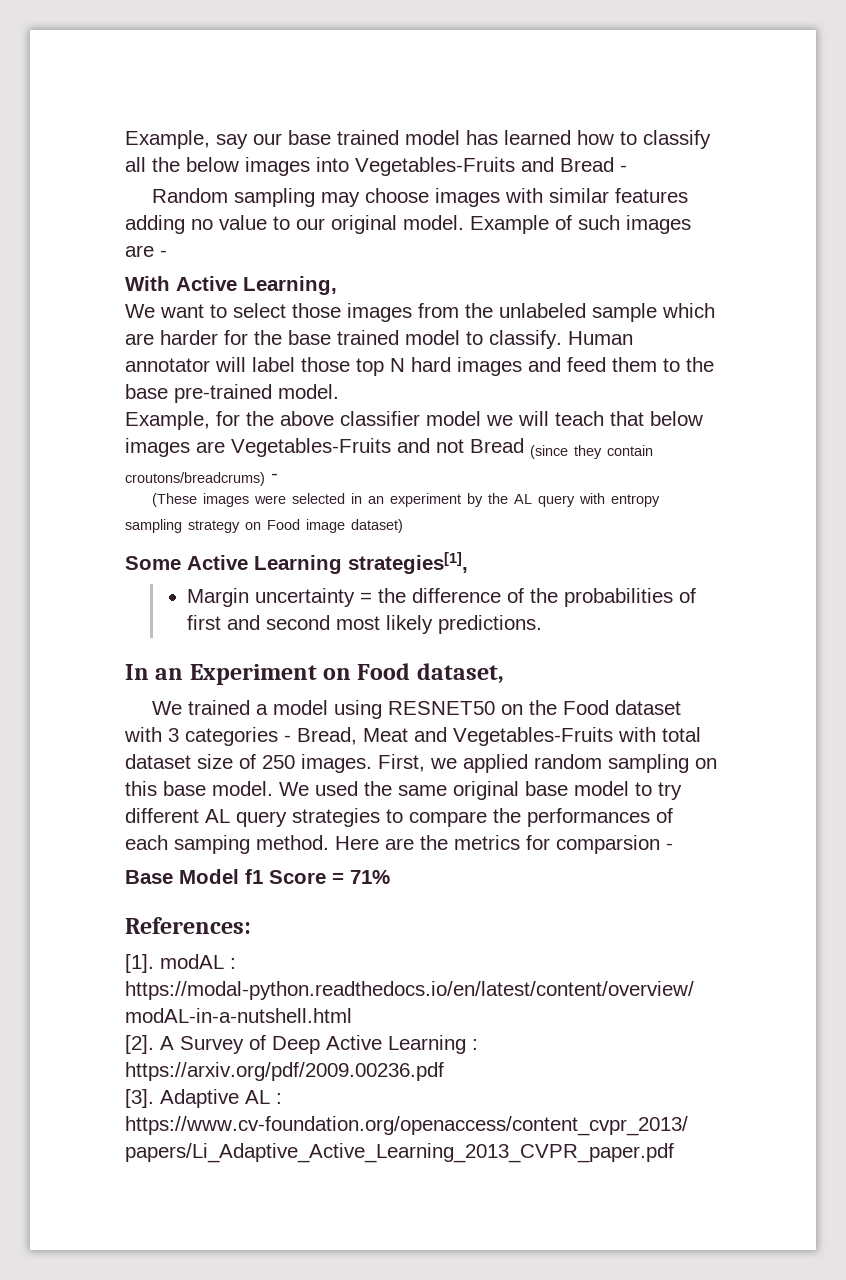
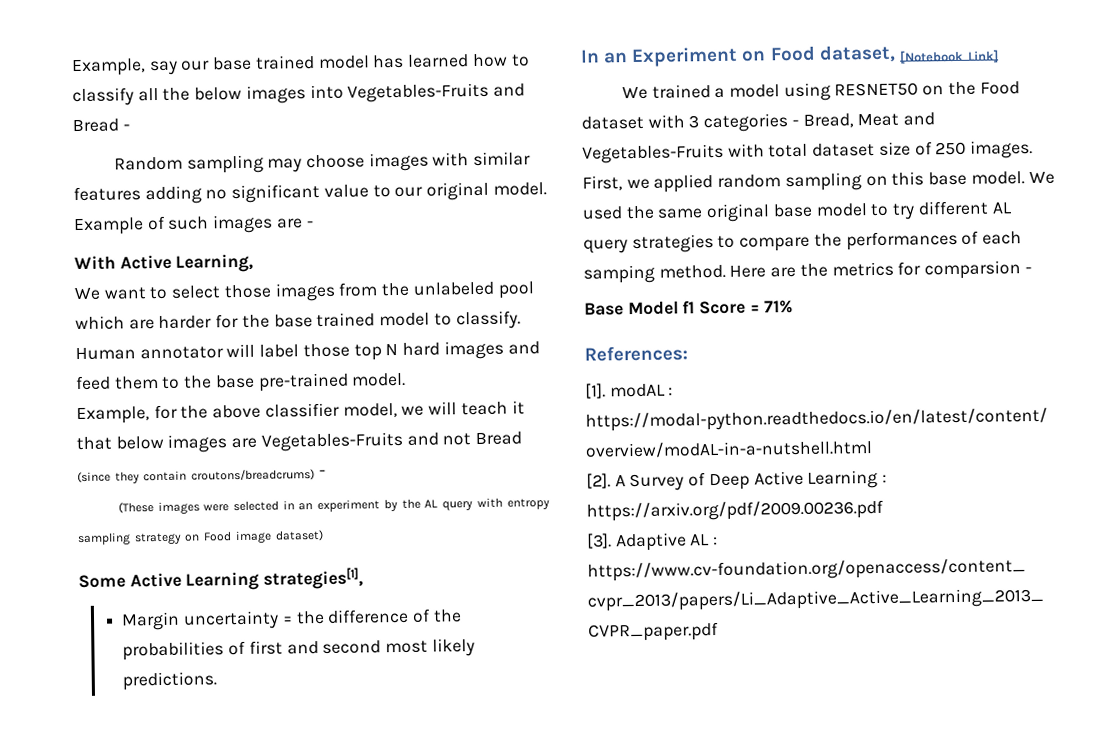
(213, 224) none -> [231,183,321,204] significant
[592,303,657,322] sample -> [497,281,535,299] pool
[426,411,481,426] model -> [342,403,398,418] model,
(604, 418) none -> [511,400,525,415] it
(504, 673) none -> [898,49,999,64] [Notebook Link]

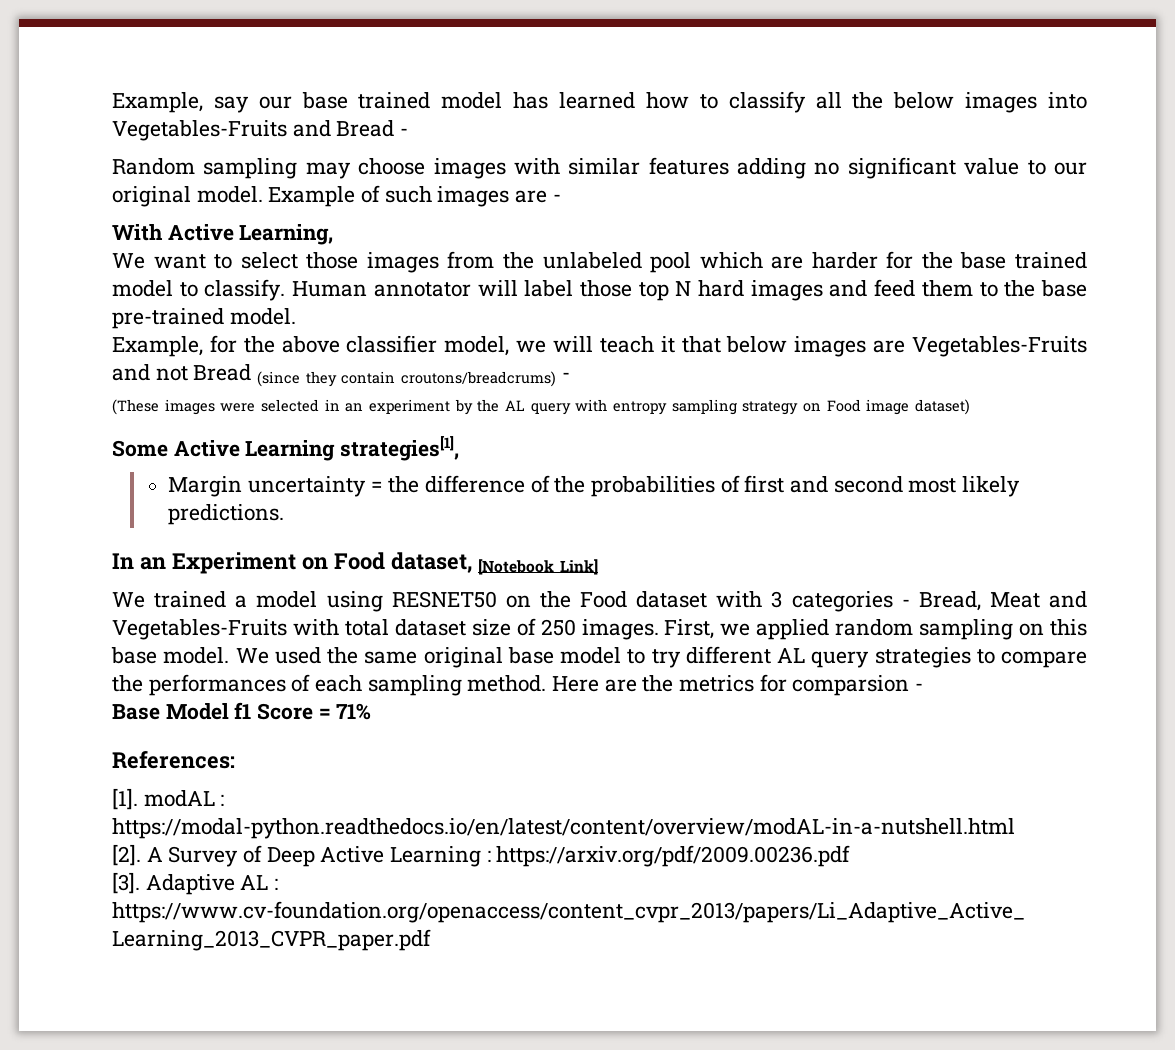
[583,264,655,284] samping -> [367,675,462,696] sampling

